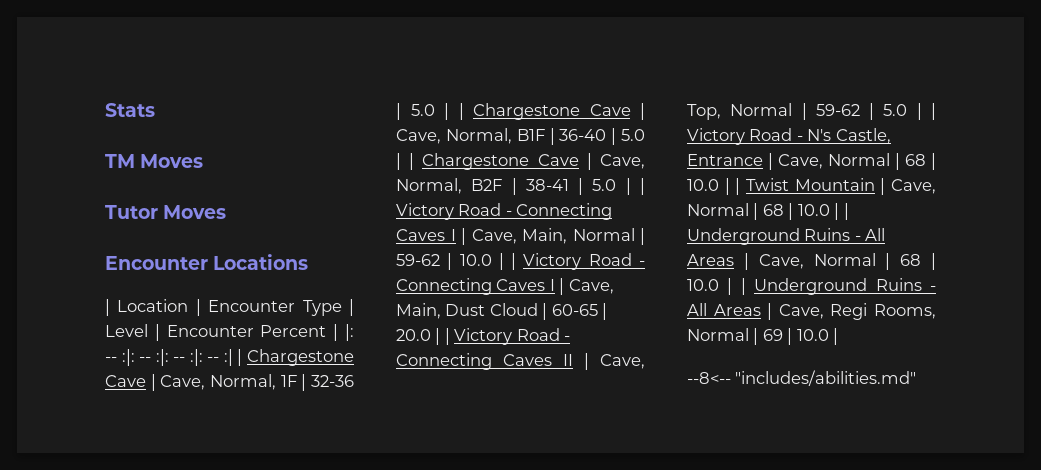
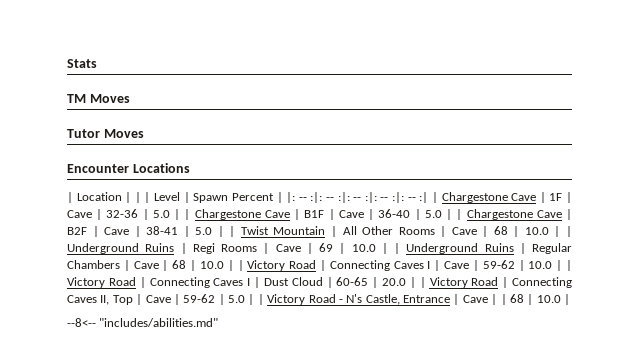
[208,300,342,316] Encounter Type -> [134,192,141,203] |
[166,325,254,337] Encounter -> [193,193,229,203] Spawn
(220, 359) none -> [392,192,416,203] :|: --
[160,374,297,390] Cave, Normal, 1F -> [549,192,573,203] [67,210,92,218] 1F | Cave
[396,128,545,144] Cave, Normal, B1F -> [304,209,364,220] B1F | Cave
[600,154,645,169] [396,178,503,194] Cave, Normal, B2F -> [67,226,130,237] B2F | Cave
[396,203,613,220] [396,228,635,245] Victory Road - Connecting Caves I | Cave, Main, Normal -> [240,226,573,237] [67,243,572,254] [67,260,470,271] Twist Mountain | All Other Rooms | Cave | 68 | 10.0 | | Underground Ruins | Regi Rooms | Cave | 69 | 10.0 | | Underground Ruins | Regular Chambers | Cave | 68 | 10.0 | | Victory Road | Connecting Caves I | Cave
[639,261,645,266] [396,278,614,295] [396,303,441,319] - Connecting Caves I | Cave, Main, -> [139,277,260,288] | Connecting Caves I |
[564,336,571,341] [396,353,645,370] [687,103,793,120] - Connecting Caves II | Cave, Top, Normal -> [502,277,572,288] [67,294,171,305] | Connecting Caves II, Top | Cave
[778,153,936,170] [687,178,936,195] [687,203,849,220] [687,228,886,245] [687,253,936,270] [687,278,936,295] [687,303,936,320] [687,328,839,345] Cave, Normal | 68 | 10.0 | | Twist Mountain | Cave, Normal | 68 | 10.0 | | Underground Ruins - All Areas | Cave, Normal | 68 | 10.0 | | Underground Ruins - All Areas | Cave, Regi Rooms, Normal | 69 | 10.0 | -> [462,294,570,305] Cave | | 68 | 10.0 |

